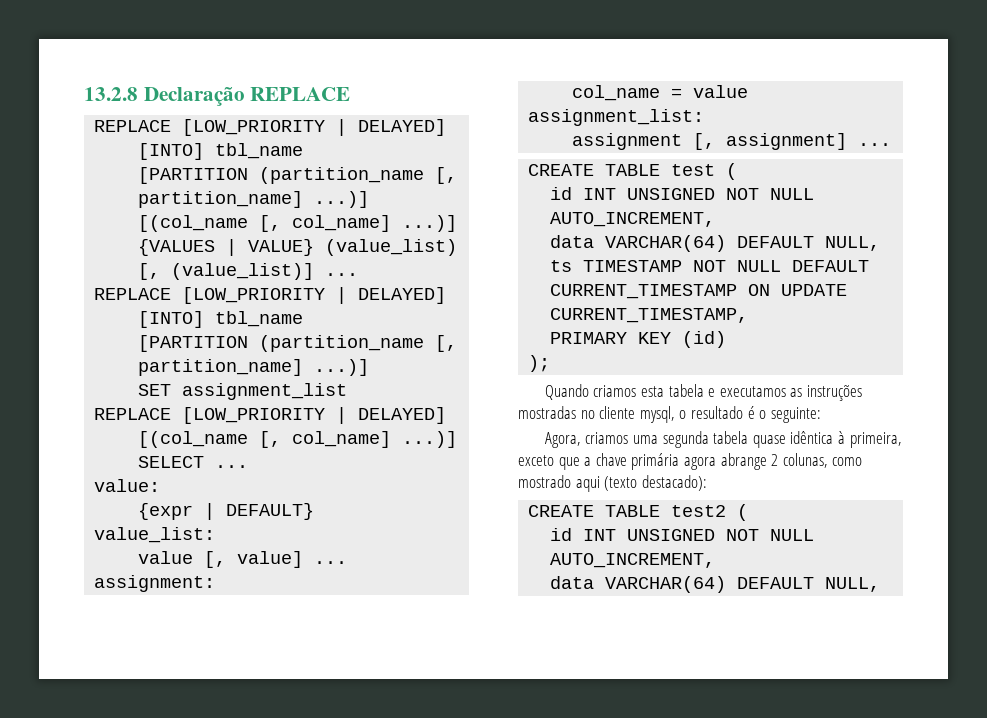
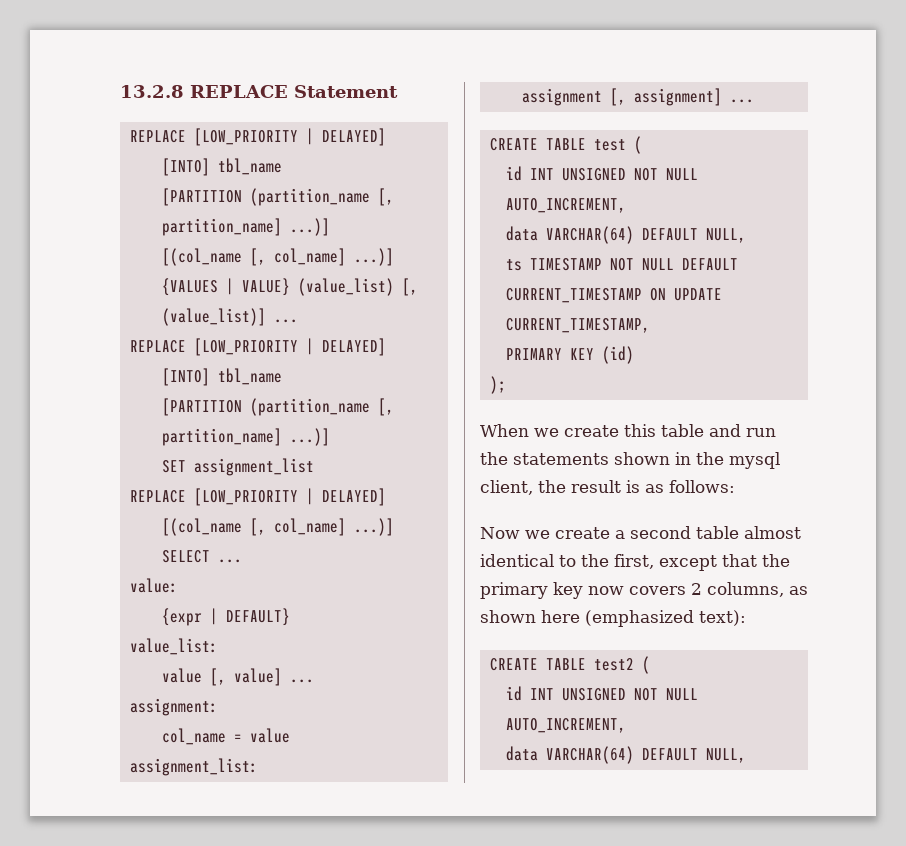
[143,87,351,106] Declaração REPLACE -> [190,85,398,98] REPLACE Statement
[544,384,863,401] [518,406,821,423] [544,431,902,448] [518,453,863,470] [518,475,707,492] Quando criamos esta tabela e executamos as instruções mostradas no cliente mysql, o resultado é o seguinte: // Agora, criamos uma segunda tabela quase idêntica à primeira, exceto que a chave primária agora abrange 2 colunas, como mostrado aqui (texto destacado): -> [480,424,776,437] [480,452,780,469] [480,480,735,495] [480,526,801,539] [480,554,790,571] [480,582,808,599] [480,610,746,627] When we create this table and run the statements shown in the mysql client, the result is as follows: // Now we create a second table almost identical to the first, except that the primary key now covers 2 columns, as shown here (emphasized text):

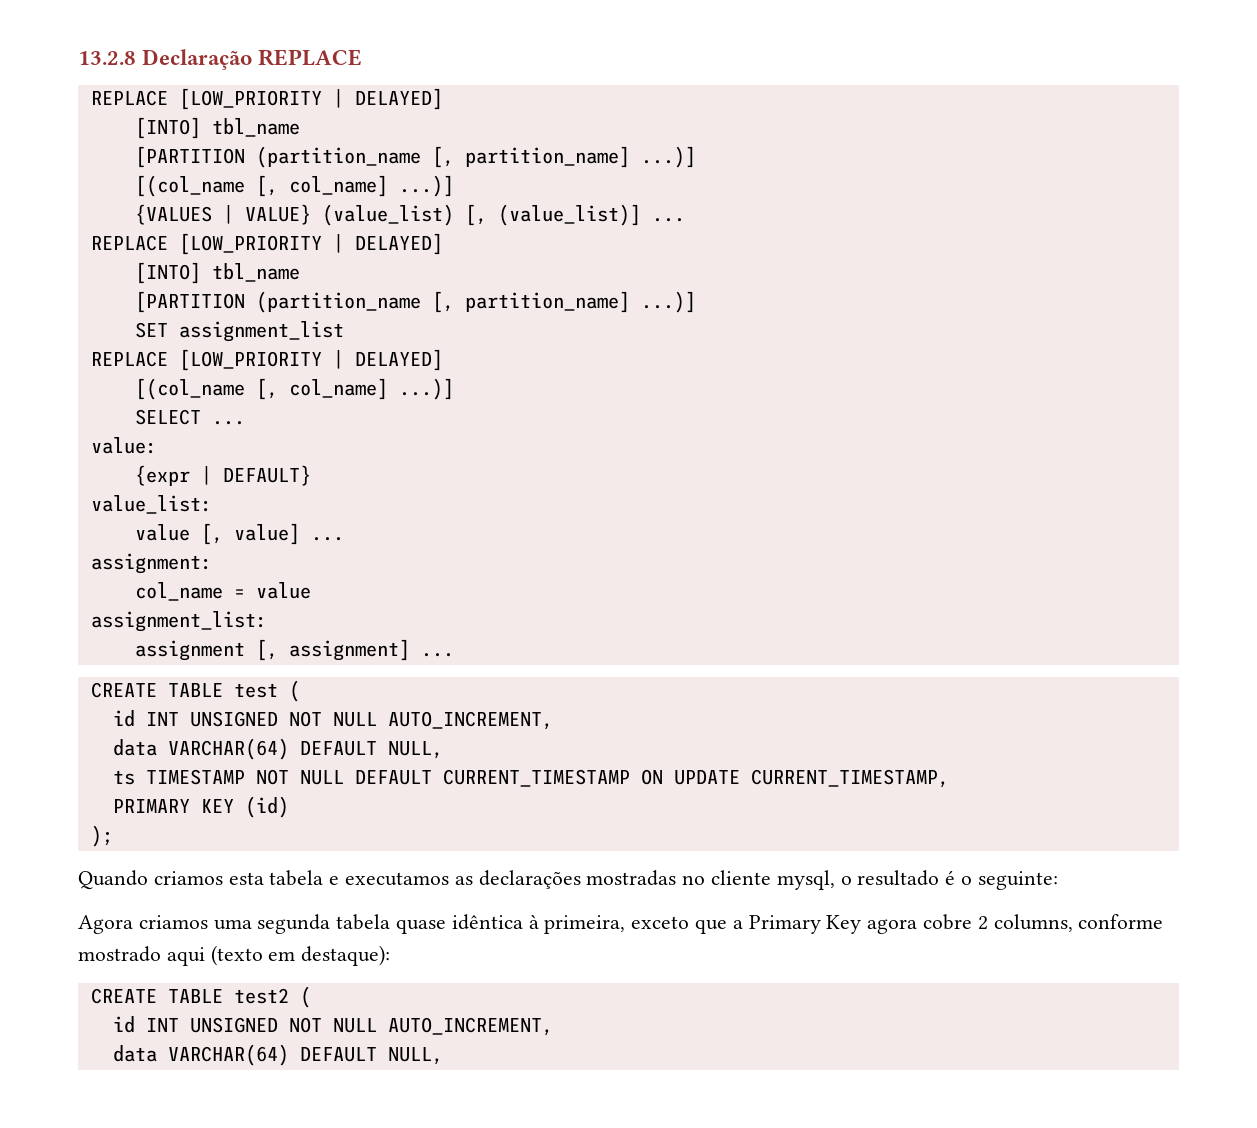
[190,85,398,98] REPLACE Statement -> [142,49,363,70] Declaração REPLACE
[480,424,776,437] [480,452,780,469] [480,480,735,495] [480,526,801,539] [480,554,790,571] [480,582,808,599] [480,610,746,627] When we create this table and run the statements shown in the mysql client, the result is as follows: // Now we create a second table almost identical to the first, except that the primary key now covers 2 columns, as shown here (emphasized text): -> [78,870,1058,890] [78,914,1164,934] [78,945,391,966] Quando criamos esta tabela e executamos as declarações mostradas no cliente mysql, o resultado é o seguinte: // Agora criamos uma segunda tabela quase idêntica à primeira, exceto que a Primary Key agora cobre 2 columns, conforme mostrado aqui (texto em destaque):

